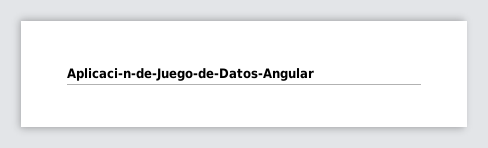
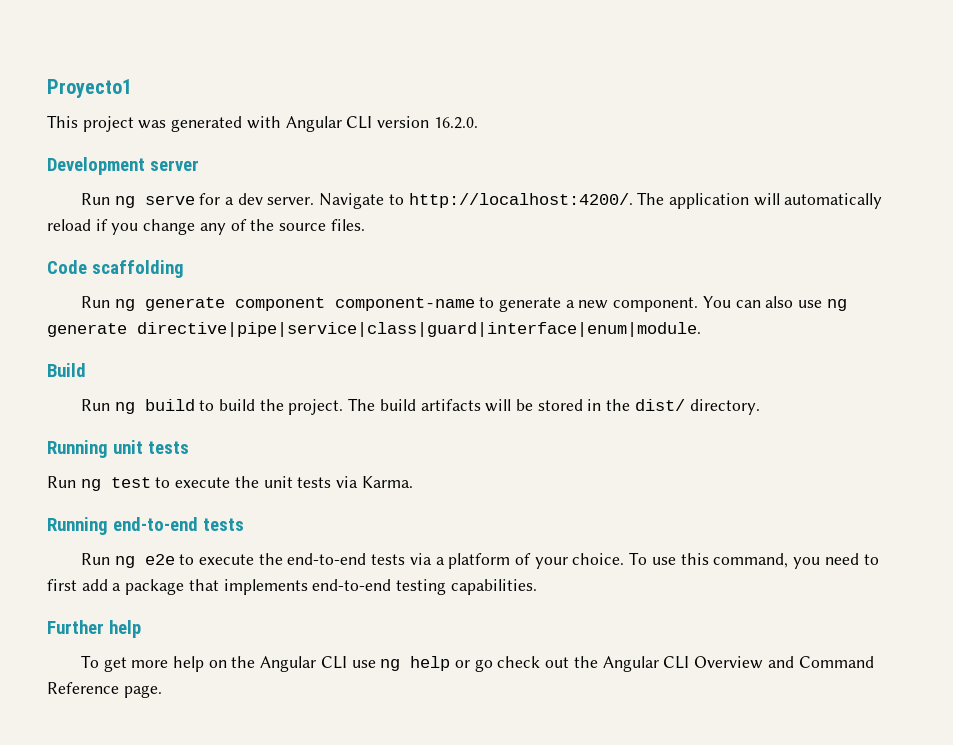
[67,68,314,81] Aplicaci-n-de-Juego-de-Datos-Angular -> [47,79,132,98] [47,115,478,132] [47,157,199,175] [80,192,883,209] [47,219,365,235] [47,260,184,278] [80,296,847,312] [47,322,701,337] [47,363,86,377] [80,398,760,415] [47,440,189,458] [47,476,413,491] [47,517,244,535] [80,552,879,569] [47,579,537,595] [47,620,141,638] [80,655,874,672] [47,682,162,698] Proyecto1 // This project was generated with Angular CLI version 16.2.0. // Development server // Run ng serve for a dev server. Navigate to http://localhost:4200/. The application will automatically reload if you change any of the source files. // Code scaffolding // Run ng generate component component-name to generate a new component. You can also use ng generate directive|pipe|service|class|guard|interface|enum|module. // Build // Run ng build to build the project. The build artifacts will be stored in the dist/ directory. // Running unit tests // Run ng test to execute the unit tests via Karma. // Running end-to-end tests // Run ng e2e to execute the end-to-end tests via a platform of your choice. To use this command, you need to first add a package that implements end-to-end testing capabilities. // Further help // To get more help on the Angular CLI use ng help or go check out the Angular CLI Overview and Command Reference page.

